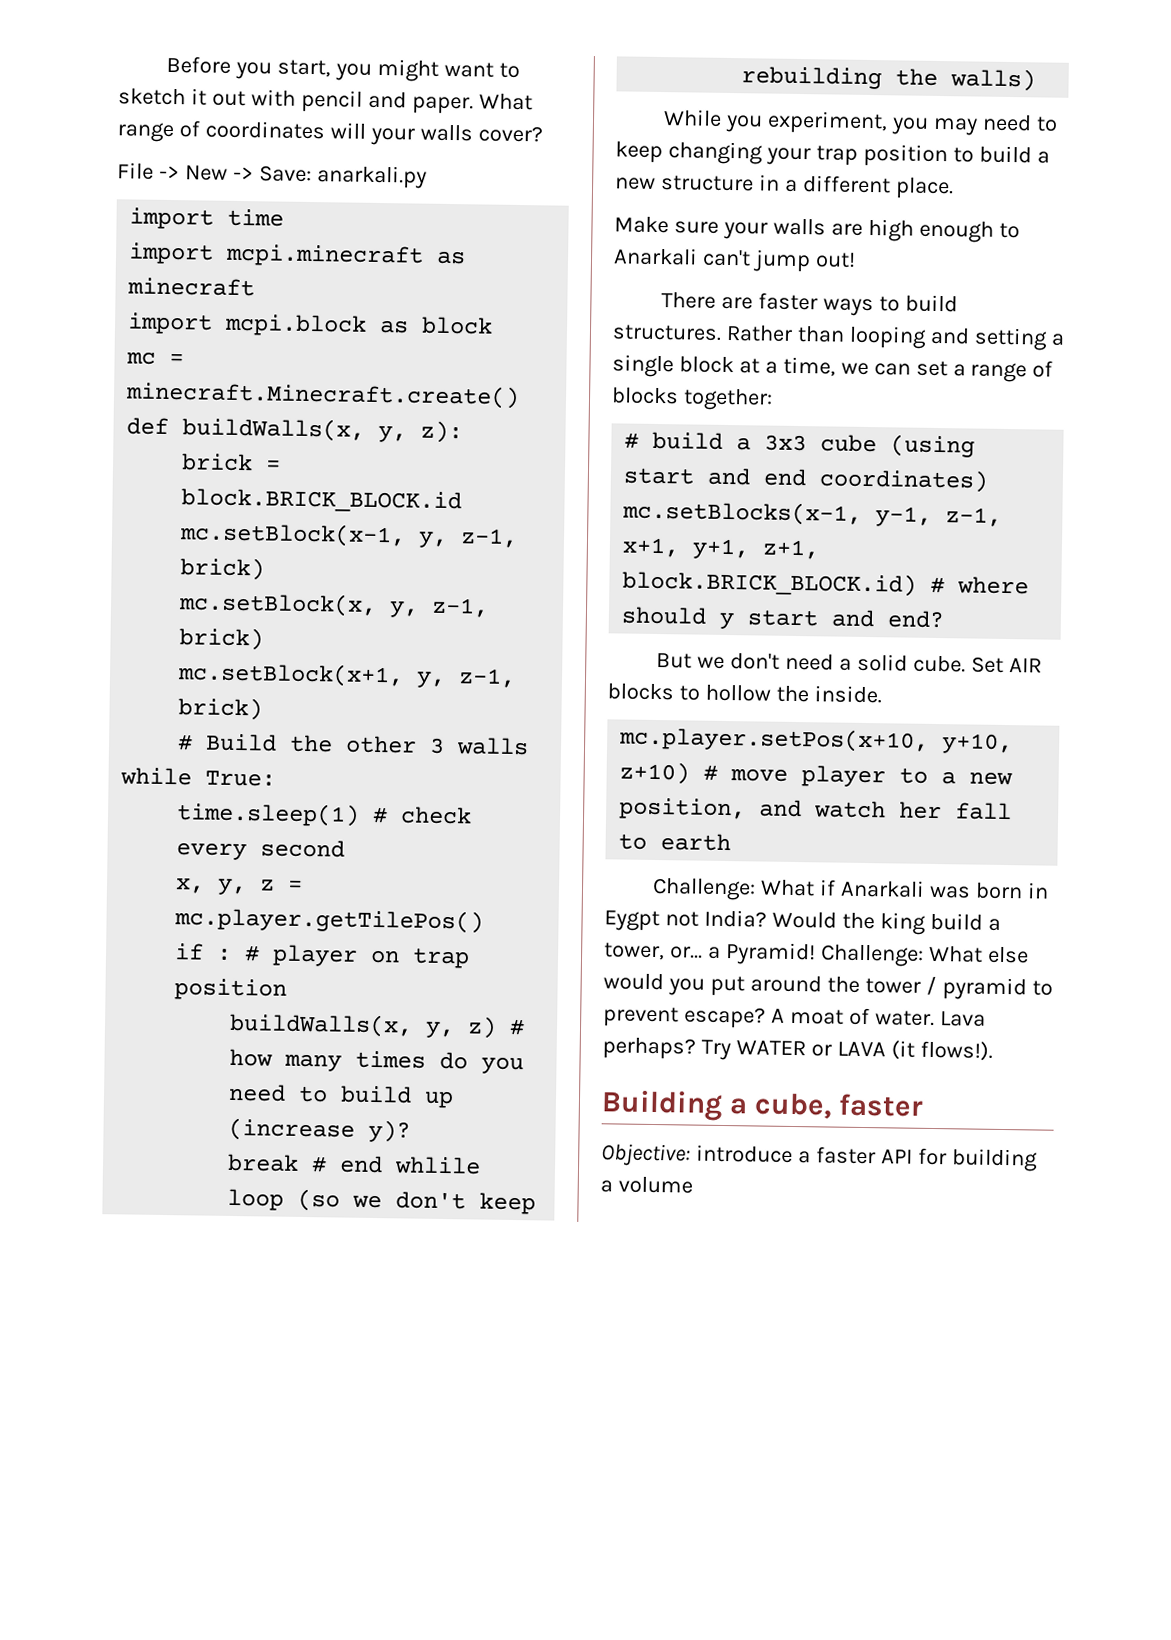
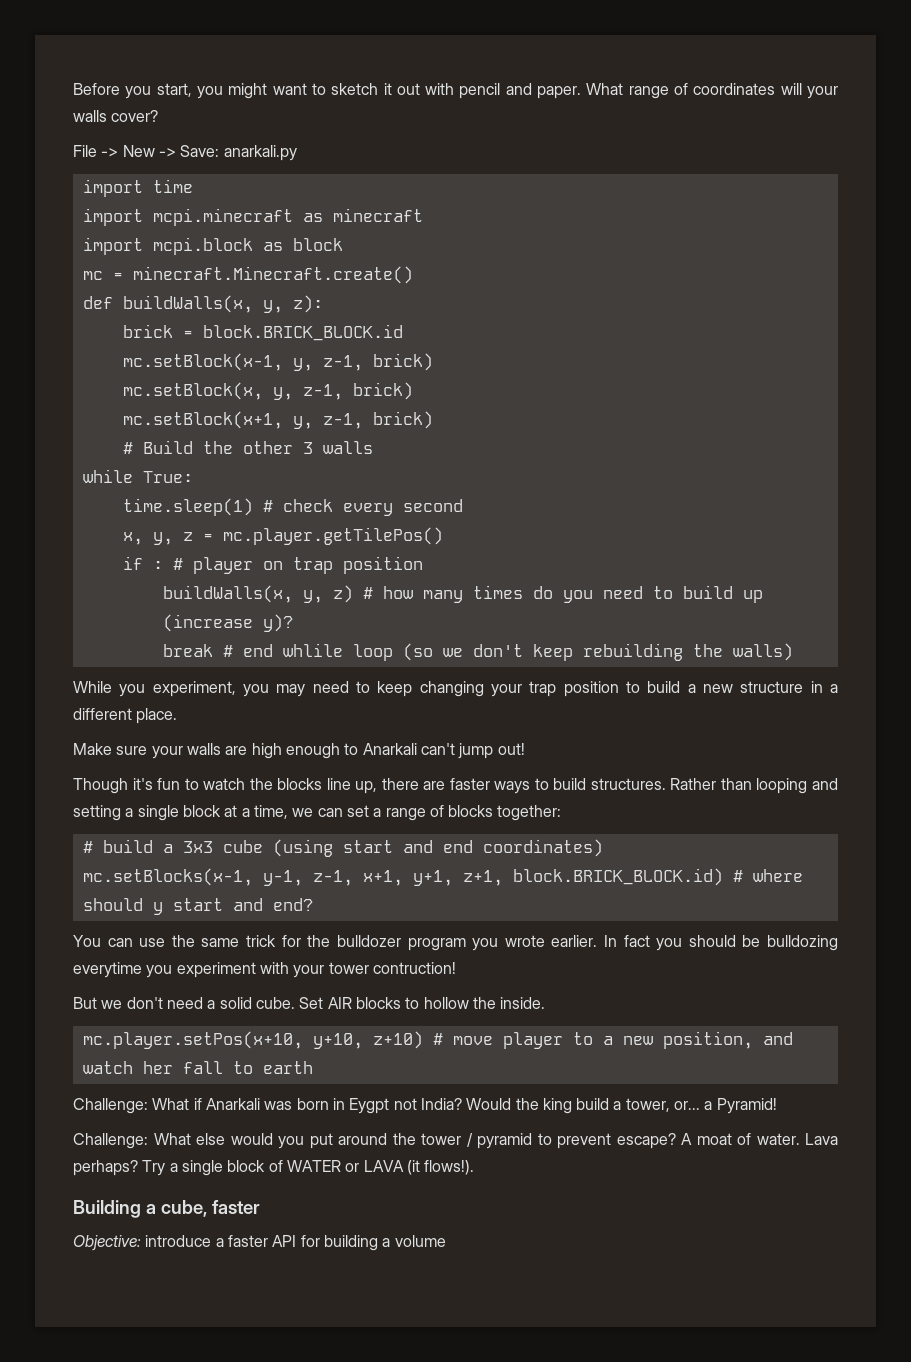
[661,292,717,309] There -> [73,778,419,794] Though it's fun to watch the blocks line up, there
(946, 619) none -> [73,935,838,951] [73,962,456,978] // You can use the same trick for the bulldozer program you wrote earlier. In fact you should be bulldozing everytime you experiment with your tower contruction!
(816, 954) none -> (777, 1106) //
(731, 1050) none -> [169,1160,283,1176] a single block of

